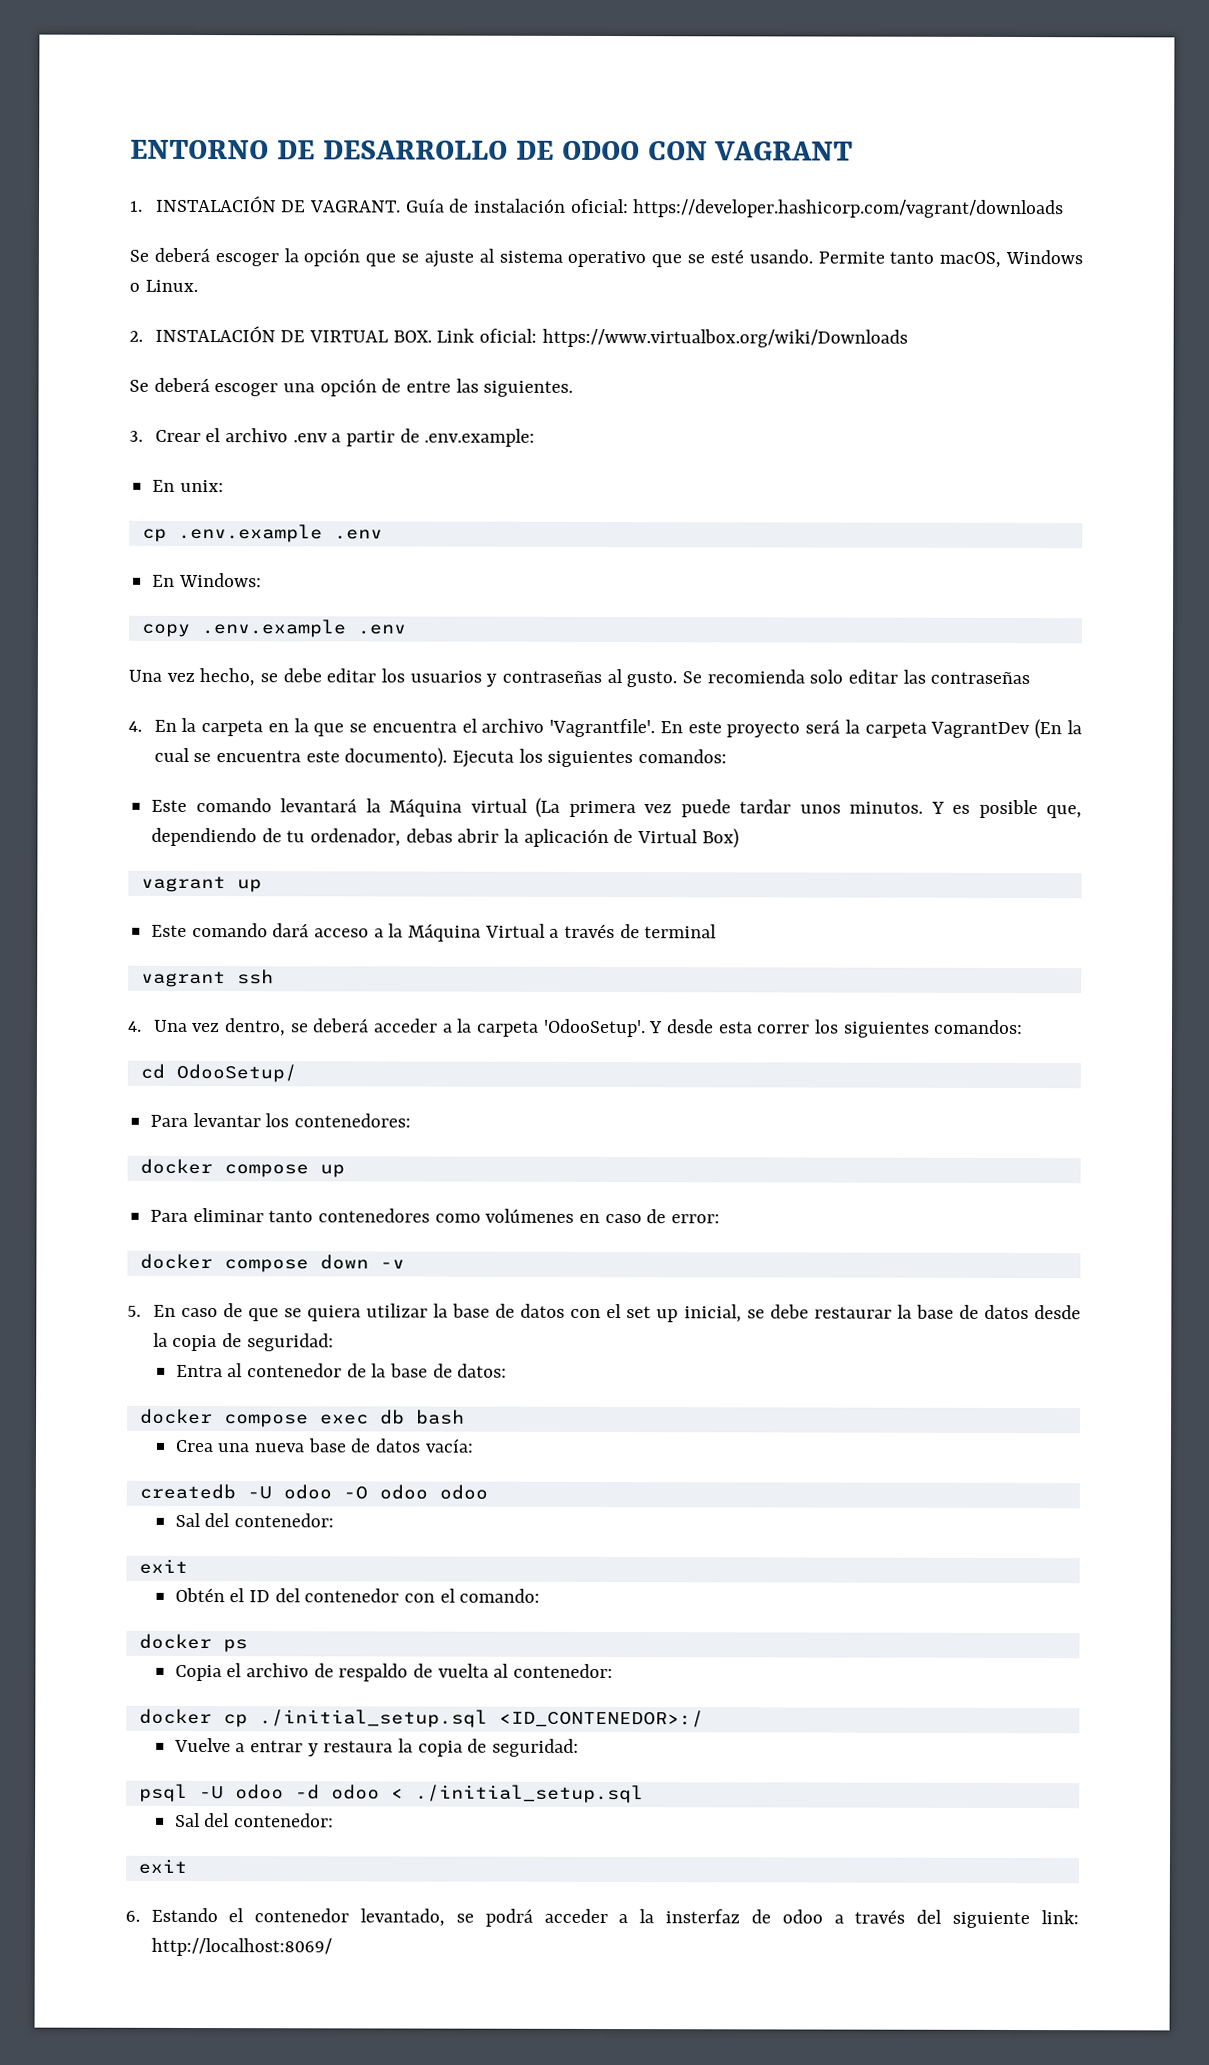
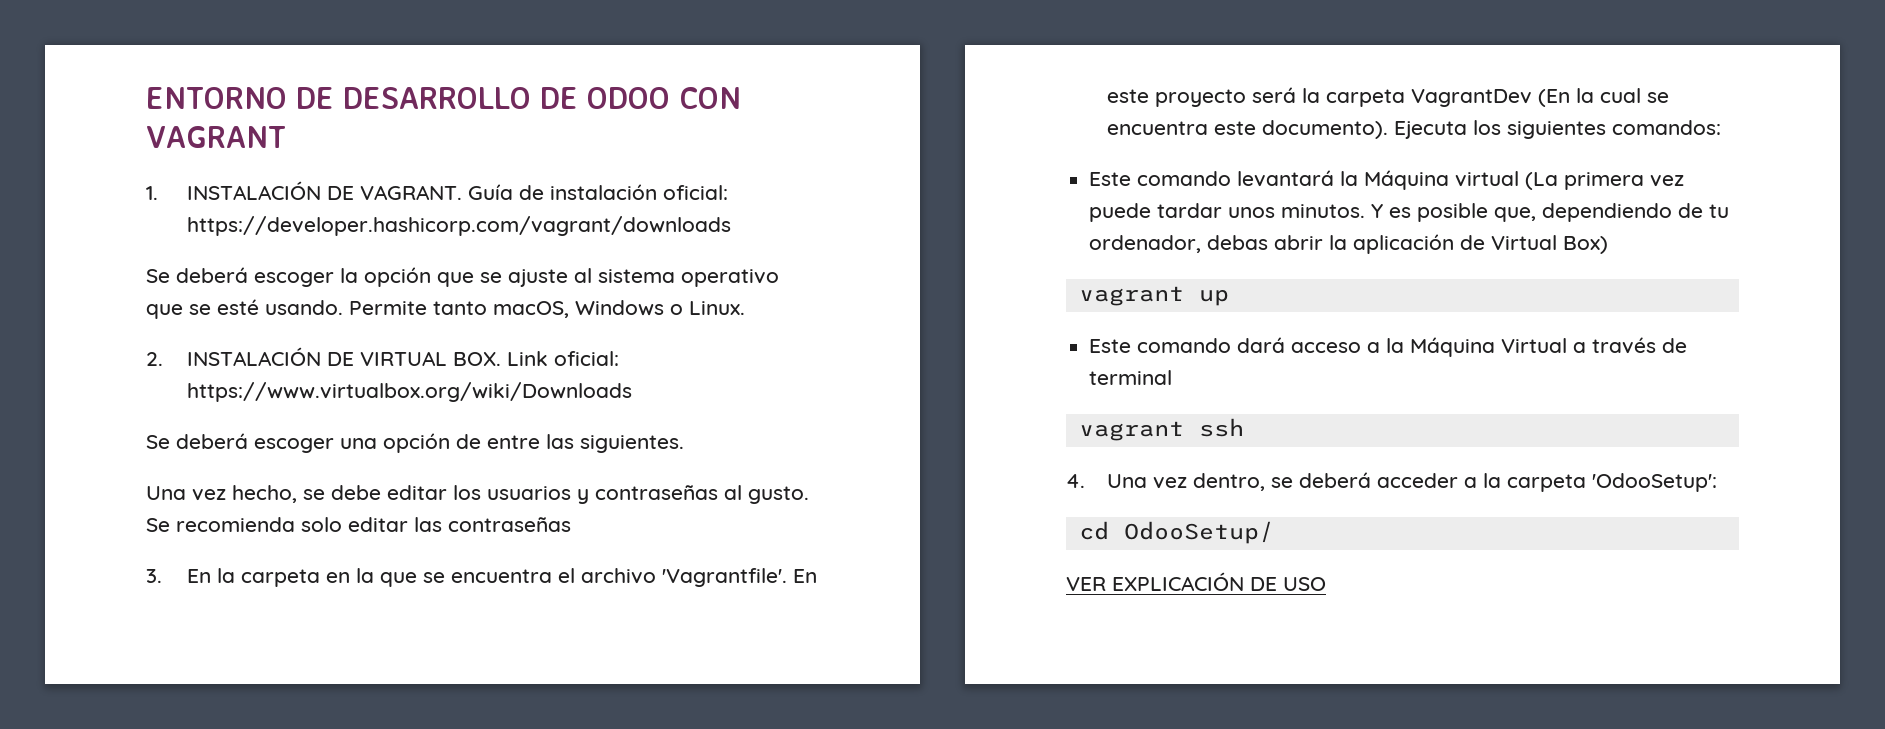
[129,428,536,447] [152,479,224,493] [141,523,383,543] [152,572,262,588] [140,619,406,638] // 3. Crear el archivo .env a partir de .env.example: // En unix: // cp .env.example .env // En Windows: // copy .env.example .env -> (684, 444) none
[128,720,142,732] 4. -> [146,569,162,583] 3.
[542,1018,1024,1038] [139,1063,297,1083] [150,1112,412,1128] [139,1158,345,1178] [150,1207,721,1224] [139,1253,405,1273] [127,1303,1082,1323] [152,1332,334,1352] [175,1363,508,1378] [139,1408,465,1428] [174,1438,474,1453] [138,1483,488,1500] [174,1512,334,1528] [138,1558,188,1574] [174,1587,541,1603] [138,1633,248,1653] [174,1663,614,1682] [138,1708,704,1728] [173,1737,580,1757] [138,1783,644,1804] [174,1812,334,1828] [137,1858,187,1874] [125,1907,1080,1929] [150,1937,332,1957] 'OdooSetup'. Y desde esta correr los siguientes comandos: // cd OdooSetup/ // Para levantar los contenedores: // docker compose up // Para eliminar tanto contenedores como volúmenes en caso de error: // docker compose down -v // 5. En caso de que se quiera utilizar la base de datos con el set up inicial, se debe restaurar la base de datos desde la copia de seguridad: // Entra al contenedor de la base de datos: // docker compose exec db bash // Crea una nueva base de datos vacía: // createdb -U odoo -O odoo odoo // Sal del contenedor: // exit // Obtén el ID del contenedor con el comando: // docker ps // Copia el archivo de respaldo de vuelta al contenedor: // docker cp ./initial_setup.sql <ID_CONTENEDOR>:/ // Vuelve a entrar y restaura la copia de seguridad: // psql -U odoo -d odoo < ./initial_setup.sql // Sal del contenedor: // exit // 6. Estando el contenedor levantado, se podrá acceder a la insterfaz de odoo a través del siguiente link: http://localhost:8069/ -> [1592,473,1718,492] [1078,521,1274,544] [1066,572,1326,591] 'OdooSetup': // cd OdooSetup/ // VER EXPLICACIÓN DE USO

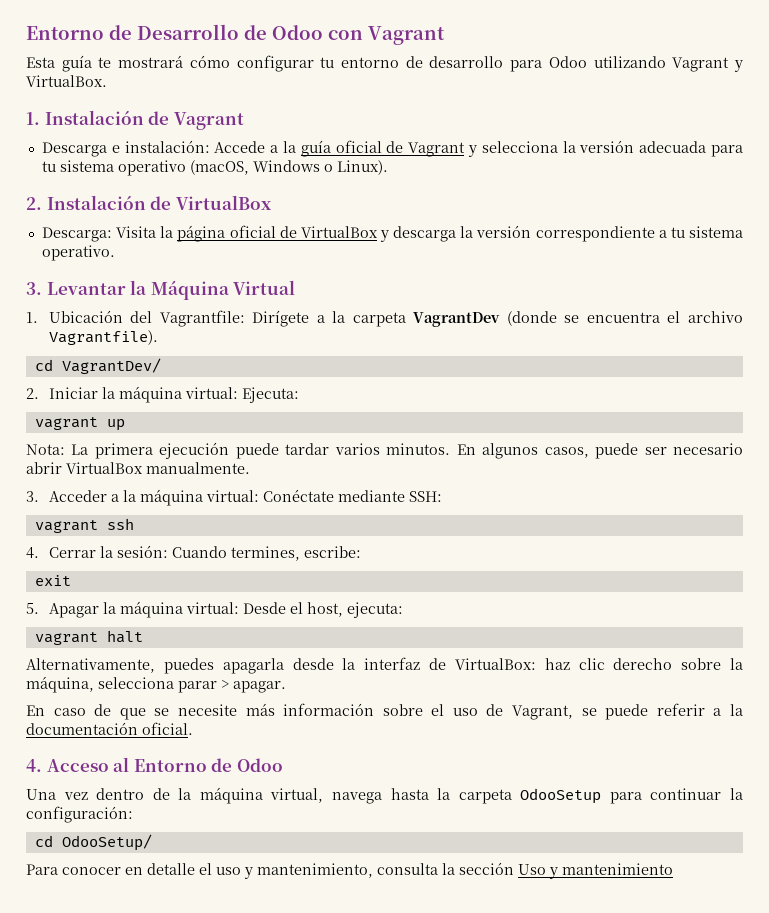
[146,87,741,109] [146,126,286,148] [146,181,729,200] [187,216,732,236] [146,267,779,287] [146,299,745,319] [146,347,620,366] [187,382,633,402] [146,433,684,453] [146,485,809,504] [146,517,571,532] [146,568,818,587] [1107,87,1670,107] [1107,120,1722,139] [1089,170,1685,190] [1089,203,1730,222] [1089,234,1609,254] [1078,286,1229,306] [1089,337,1688,357] [1089,370,1173,385] [1078,418,1244,441] [1066,472,1718,492] [1078,521,1274,544] [1066,572,1326,591] ENTORNO DE DESARROLLO DE ODOO CON VAGRANT // 1. INSTALACIÓN DE VAGRANT. Guía de instalación oficial: https://developer.hashicorp.com/vagrant/downloads // Se deberá escoger la opción que se ajuste al sistema operativo que se esté usando. Permite tanto macOS, Windows o Linux. // 2. INSTALACIÓN DE VIRTUAL BOX. Link oficial: https://www.virtualbox.org/wiki/Downloads // Se deberá escoger una opción de entre las siguientes. // Una vez hecho, se debe editar los usuarios y contraseñas al gusto. Se recomienda solo editar las contraseñas // 3. En la carpeta en la que se encuentra el archivo 'Vagrantfile'. En este proyecto será la carpeta VagrantDev (En la cual se encuentra este documento). Ejecuta los siguientes comandos: // Este comando levantará la Máquina virtual (La primera vez puede tardar unos minutos. Y es posible que, dependiendo de tu ordenador, debas abrir la aplicación de Virtual Box) // vagrant up // Este comando dará acceso a la Máquina Virtual a través de terminal // vagrant ssh // 4. Una vez dentro, se deberá acceder a la carpeta 'OdooSetup': // cd OdooSetup/ // VER EXPLICACIÓN DE USO -> [26,24,445,45] [26,55,743,72] [26,75,107,87] [26,110,244,130] [41,140,743,157] [41,160,388,176] [26,195,271,210] [41,225,743,242] [41,245,115,261] [26,280,296,300] [26,310,744,327] [48,330,158,345] [34,358,161,374] [26,386,299,403] [34,417,125,431] [26,442,743,459] [26,462,250,474] [26,489,442,506] [34,518,134,533] [26,545,361,561] [34,575,71,586] [26,601,403,618] [34,630,143,645] [26,657,744,674] [26,676,286,693] [26,703,744,720] [26,722,193,735] [26,757,283,772] [26,787,743,804] [26,806,133,823] [34,834,152,851] [26,862,673,879] Entorno de Desarrollo de Odoo con Vagrant // Esta guía te mostrará cómo configurar tu entorno de desarrollo para Odoo utilizando Vagrant y VirtualBox. // 1. Instalación de Vagrant // Descarga e instalación: Accede a la guía oficial de Vagrant y selecciona la versión adecuada para tu sistema operativo (macOS, Windows o Linux). // 2. Instalación de VirtualBox // Descarga: Visita la página oficial de VirtualBox y descarga la versión correspondiente a tu sistema operativo. // 3. Levantar la Máquina Virtual // 1. Ubicación del Vagrantfile: Dirígete a la carpeta VagrantDev (donde se encuentra el archivo Vagrantfile). // cd VagrantDev/ // 2. Iniciar la máquina virtual: Ejecuta: // vagrant up // Nota: La primera ejecución puede tardar varios minutos. En algunos casos, puede ser necesario abrir VirtualBox manualmente. // 3. Acceder a la máquina virtual: Conéctate mediante SSH: // vagrant ssh // 4. Cerrar la sesión: Cuando termines, escribe: // exit // 5. Apagar la máquina virtual: Desde el host, ejecuta: // vagrant halt // Alternativamente, puedes apagarla desde la interfaz de VirtualBox: haz clic derecho sobre la máquina, selecciona parar > apagar. // En caso de que se necesite más información sobre el uso de Vagrant, se puede referir a la documentación oficial. // 4. Acceso al Entorno de Odoo // Una vez dentro de la máquina virtual, navega hasta la carpeta OdooSetup para continuar la configuración: // cd OdooSetup/ // Para conocer en detalle el uso y mantenimiento, consulta la sección Uso y mantenimiento

